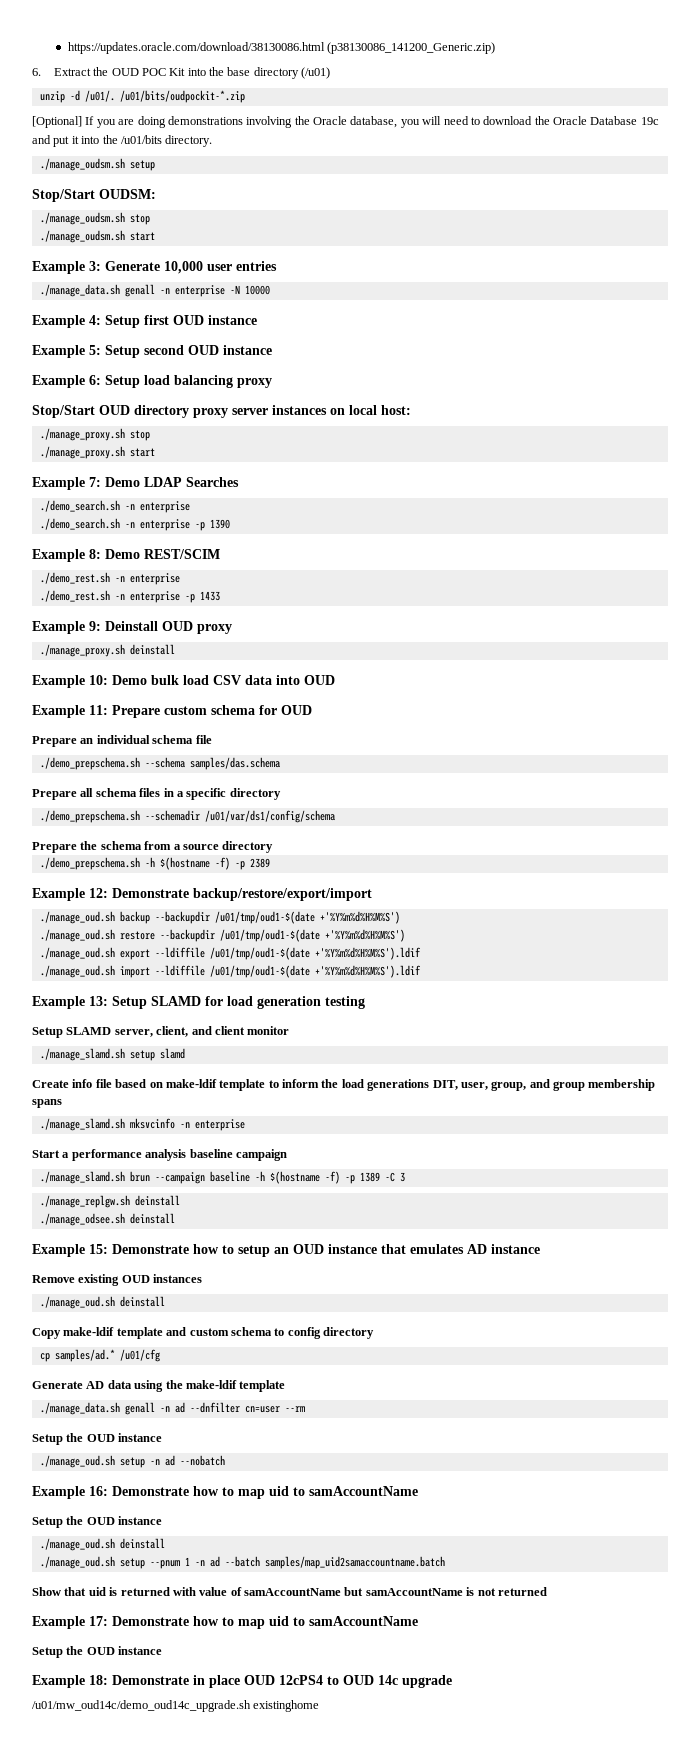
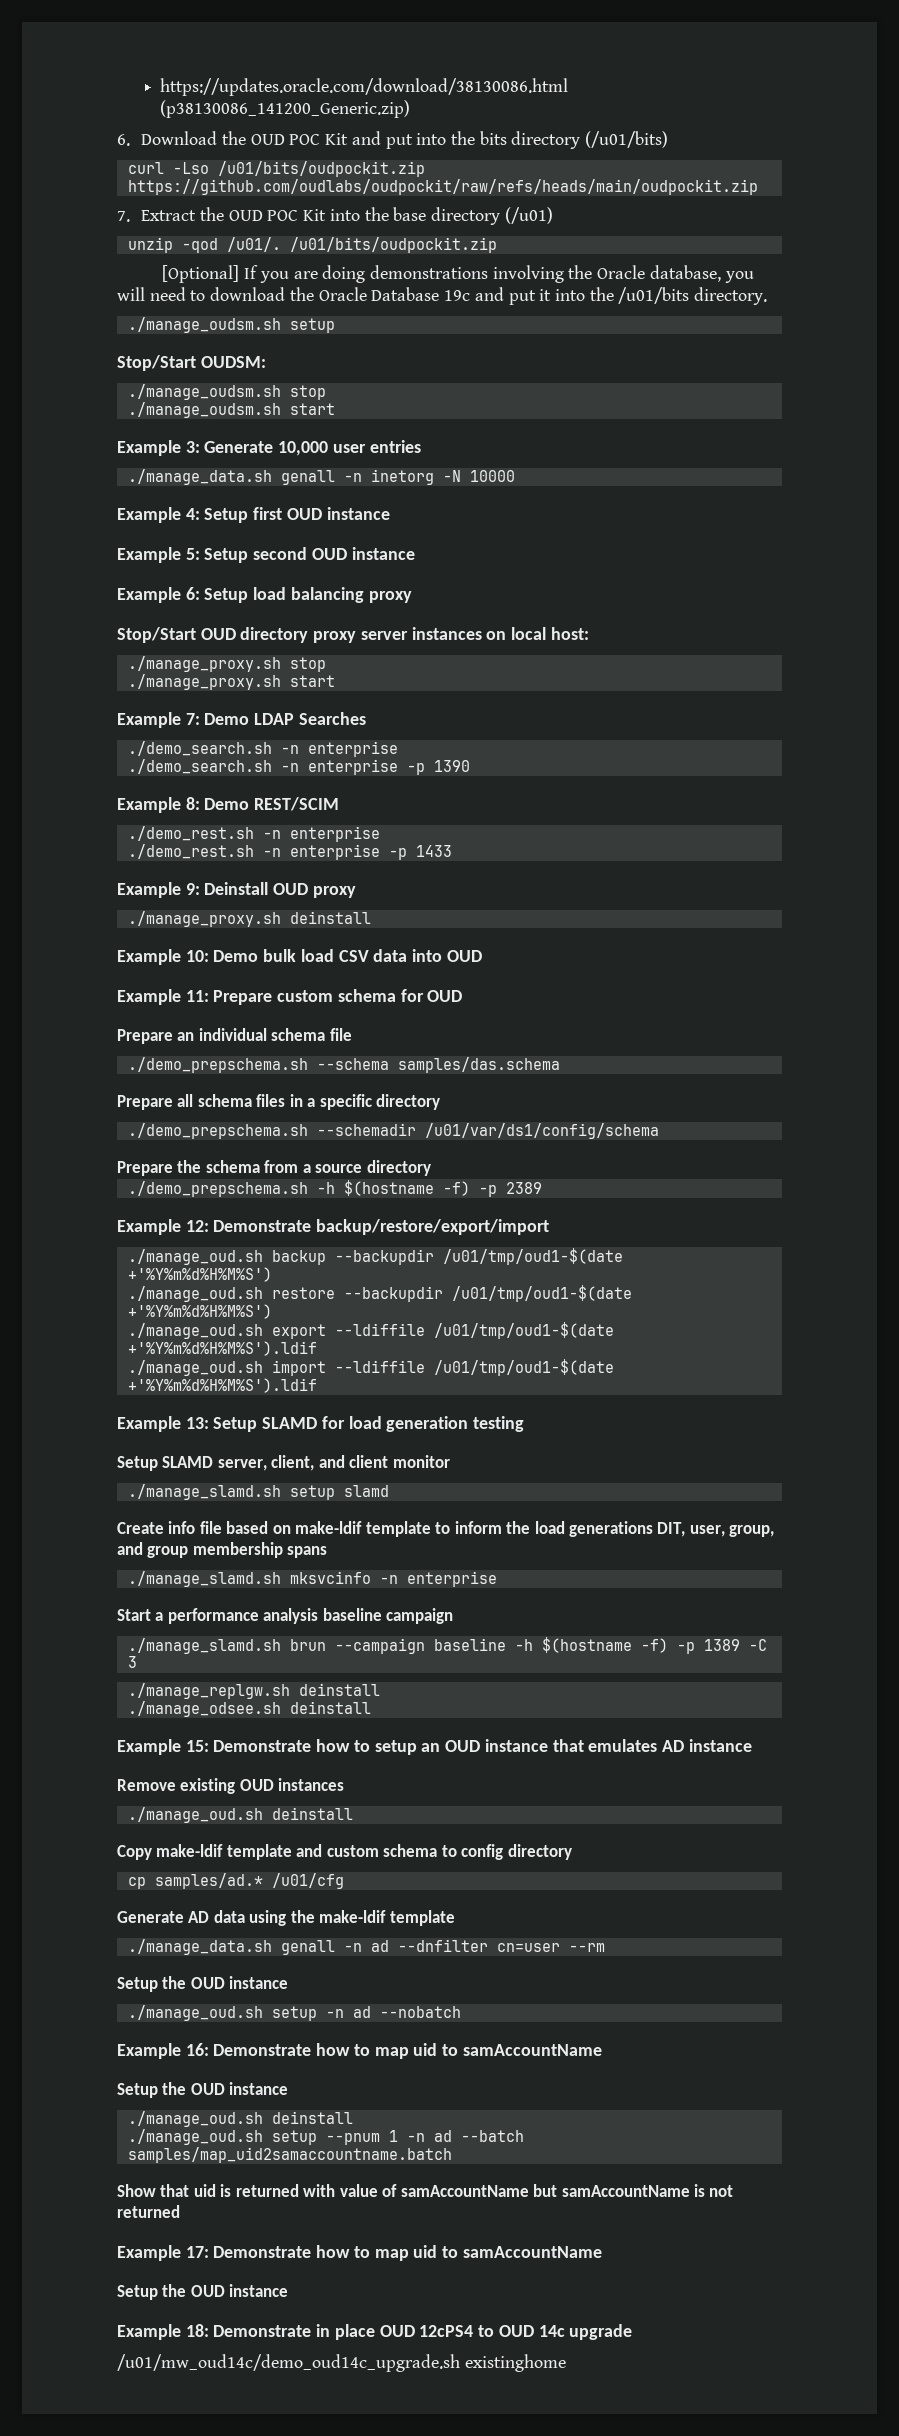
(41, 72) none -> [141,131,669,149] [127,161,425,177] [127,179,758,195] [117,211,130,222] Download the OUD POC Kit and put into the bits directory (/u01/bits) // curl -Lso /u01/bits/oudpockit.zip https://github.com/oudlabs/oudpockit/raw/refs/heads/main/oudpockit.zip // 7.
[69,90,245,103] -d /u01/. /u01/bits/oudpockit-*.zip -> [181,237,497,253] -qod /u01/. /u01/bits/oudpockit.zip
[174,285,225,297] enterprise -> [370,469,434,485] inetorg

